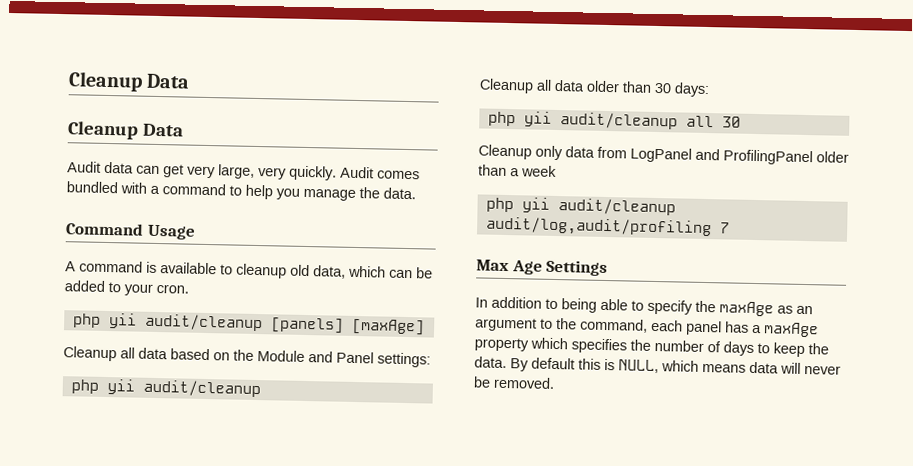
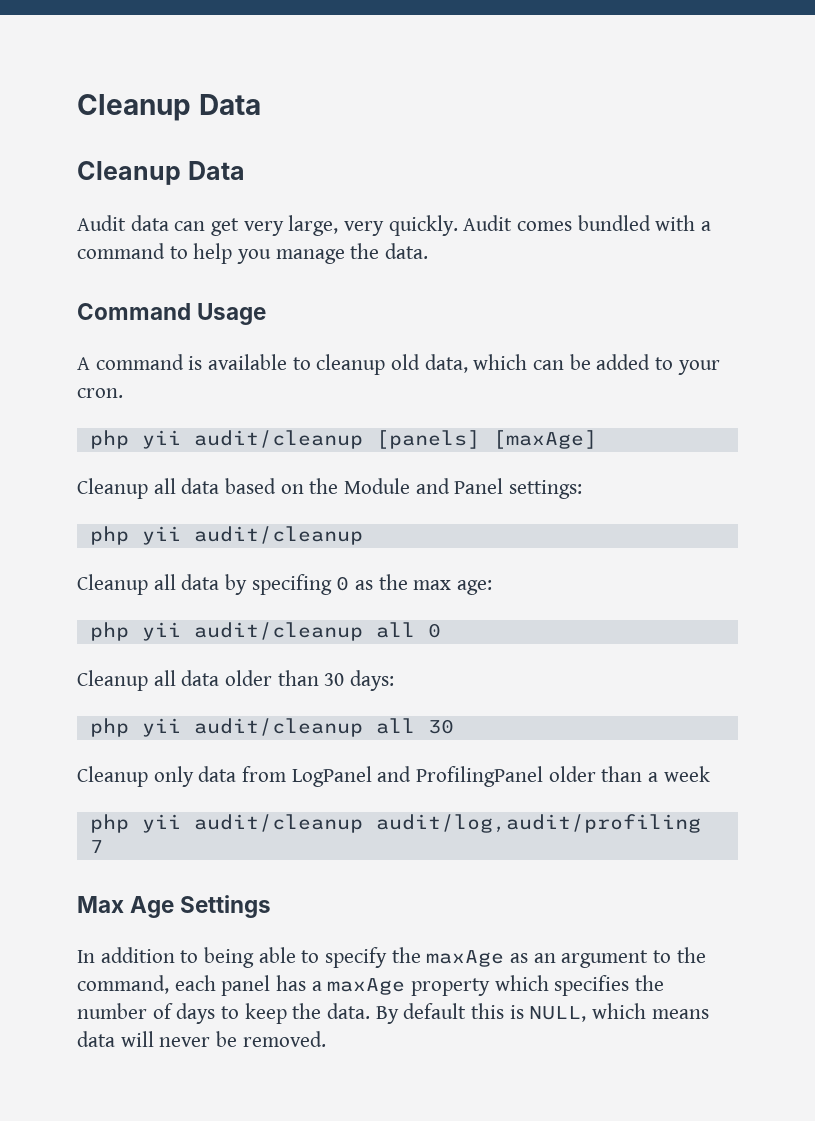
(261, 388) none -> [77,574,493,595] [89,622,441,641] // Cleanup all data by specifing 0 as the max age: // php yii audit/cleanup all 0

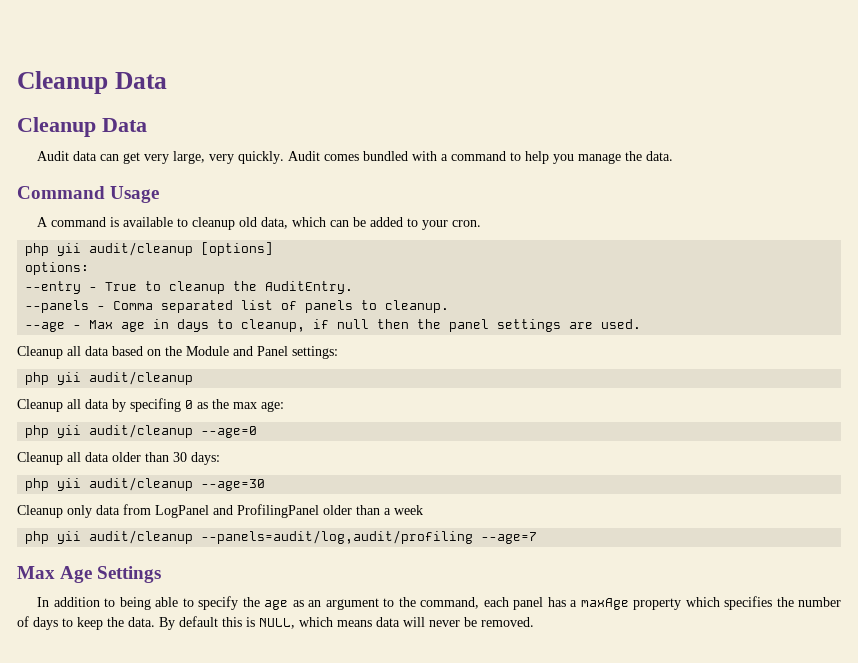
[375,430,597,449] [panels] [maxAge] -> [201,242,274,256] [25,262,90,275] [25,281,354,294] [25,300,450,313] [25,319,642,332] [options] // options: // --entry - True to cleanup the AuditEntry. // --panels - Comma separated list of panels to cleanup. // --age - Max age in days to cleanup, if null then the panel settings are used.
[375,622,441,638] all 0 -> [201,426,258,438] --age=0
[375,718,454,734] all 30 -> [201,479,266,491] --age=30
[375,814,701,833] [89,840,103,853] audit/log,audit/profiling 7 -> [201,530,538,544] --panels=audit/log,audit/profiling --age=7
[426,950,505,967] maxAge -> [264,600,289,610] age

